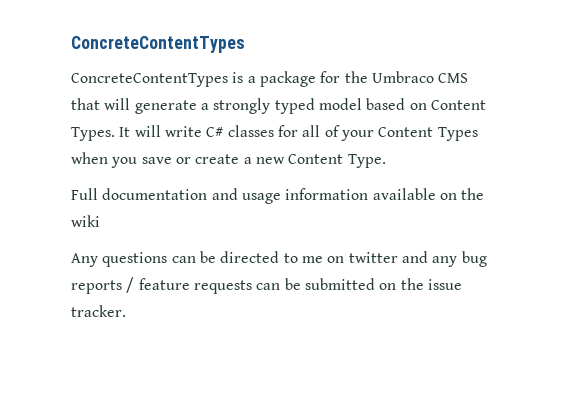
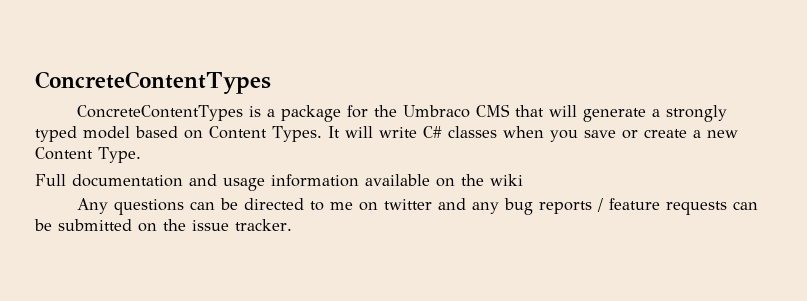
[277,125,478,141] for all of your Content Types -> (497, 132) none

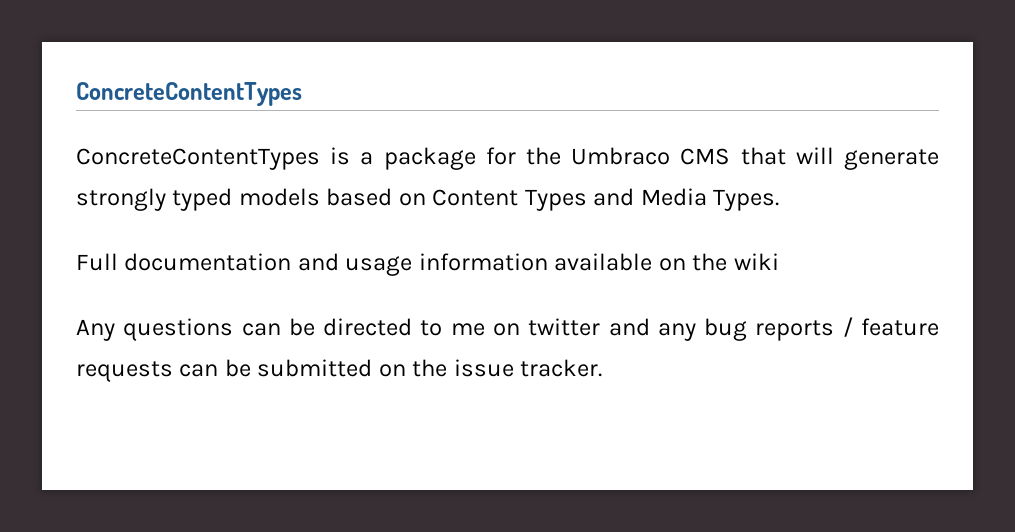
[652,109,661,117] a -> (940, 159) none
[83,126,130,139] model -> [238,188,320,206] models
[272,126,738,142] [35,147,141,163] Types. It will write C# classes when you save or create a new Content Type. -> [524,188,780,211] Types and Media Types.

